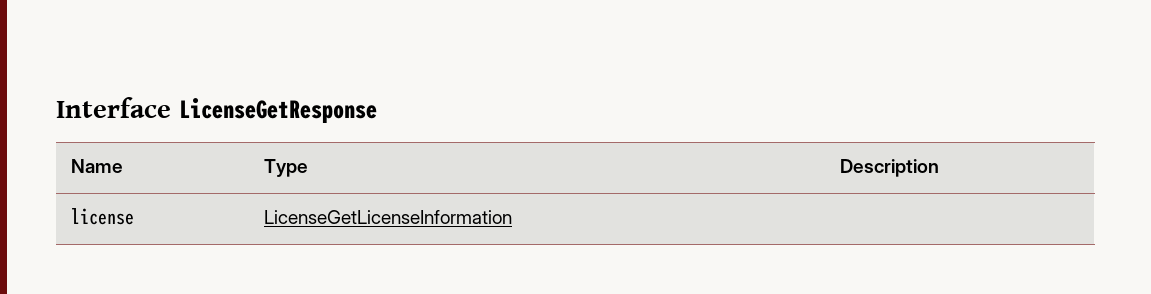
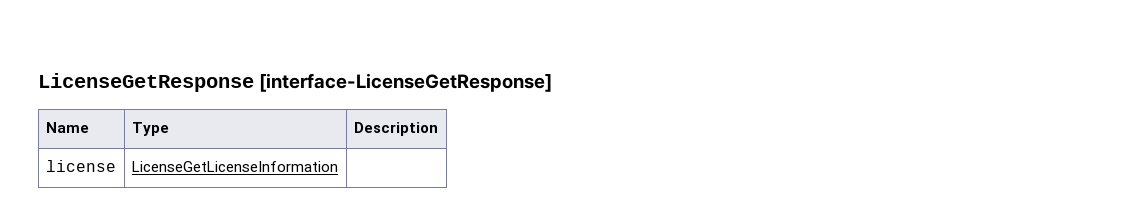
[56,97,171,118] Interface -> (38, 82) none
(377, 110) none -> [259,73,553,92] [interface-LicenseGetResponse]

